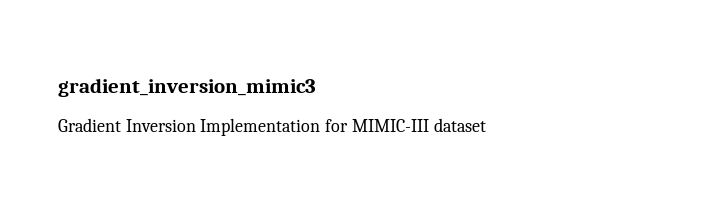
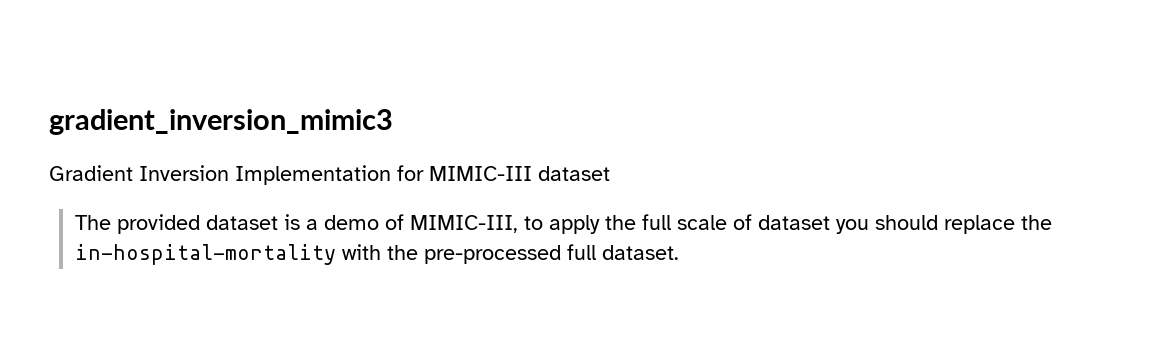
(486, 125) none -> [74,214,1052,234] [74,244,679,265] // The provided dataset is a demo of MIMIC-III, to apply the full scale of dataset you should replace the in-hospital-mortality with the pre-processed full dataset.

